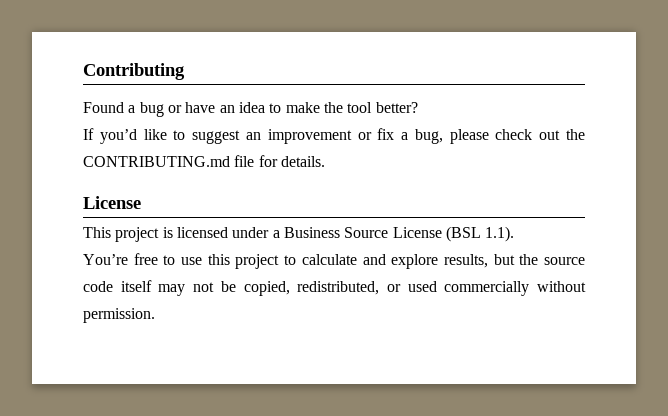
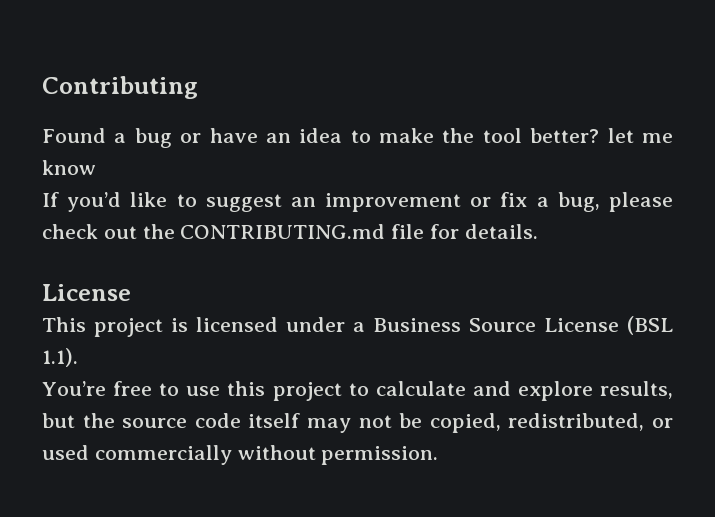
(418, 107) none -> [607,128,673,143] [42,160,96,175] let me know

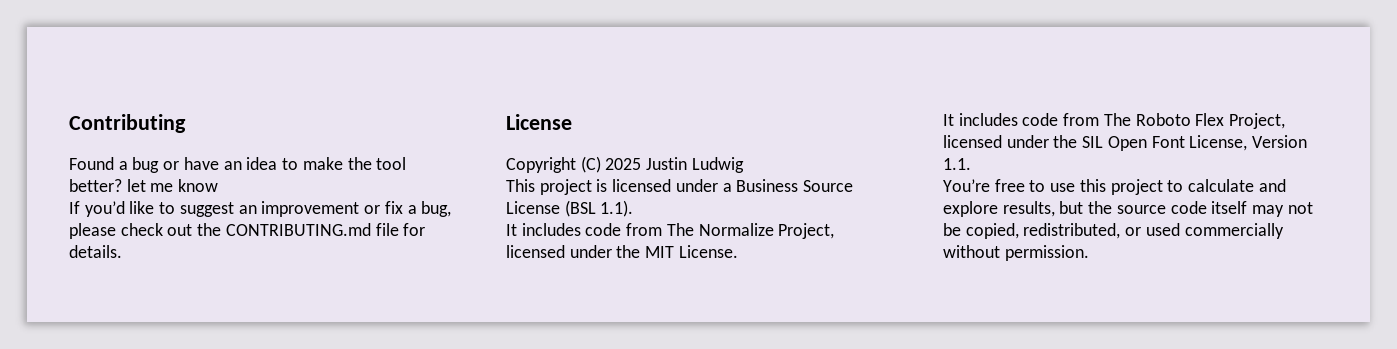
(131, 292) none -> [506,156,744,173] // Copyright (C) 2025 Justin Ludwig
(78, 357) none -> [506,223,835,239] [506,245,738,258] [943,113,1286,129] [943,135,1308,151] [943,158,971,170] // It includes code from The Normalize Project, licensed under the MIT License. // It includes code from The Roboto Flex Project, licensed under the SIL Open Font License, Version 1.1.

